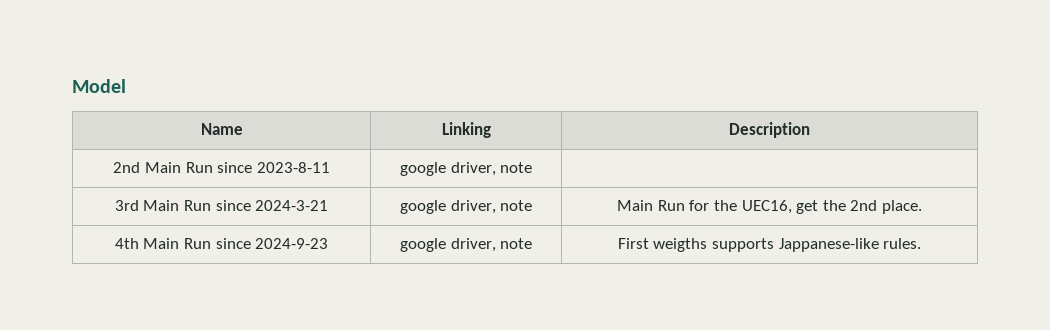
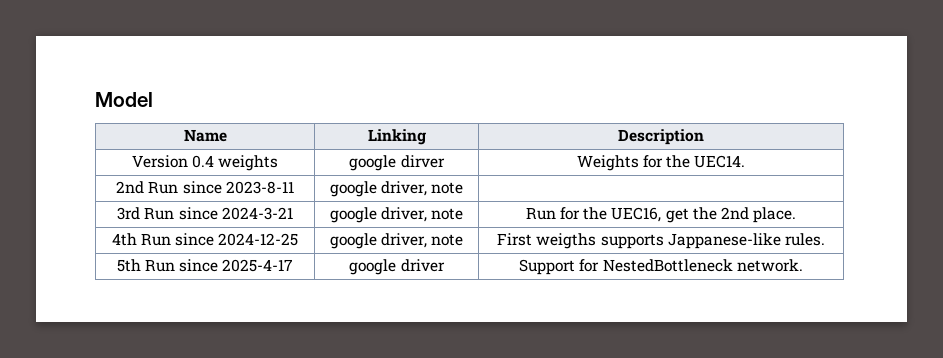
[113,162,181,173] // 2nd Main -> [131,155,279,171] [349,155,445,171] [576,155,746,171] [116,181,145,194] // Version 0.4 weights | google dirver | Weights for the UEC14. // 2nd
[143,200,180,211] Main -> (141, 213) none
[617,200,654,211] Main -> (464, 214) none
[143,238,329,249] Main Run since 2024-9-23 -> [140,233,299,246] Run since 2024-12-25
(922, 243) none -> [116,259,294,272] [349,259,445,275] [519,259,803,275] // 5th Run since 2025-4-17 | google driver | Support for NestedBottleneck network.

